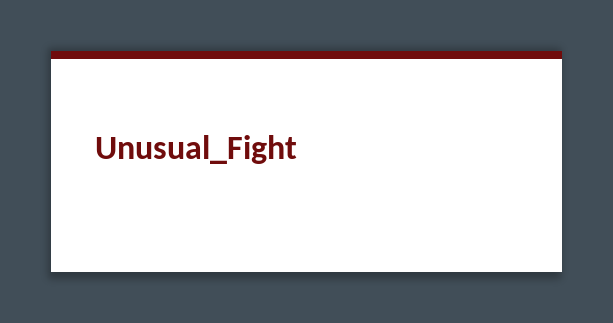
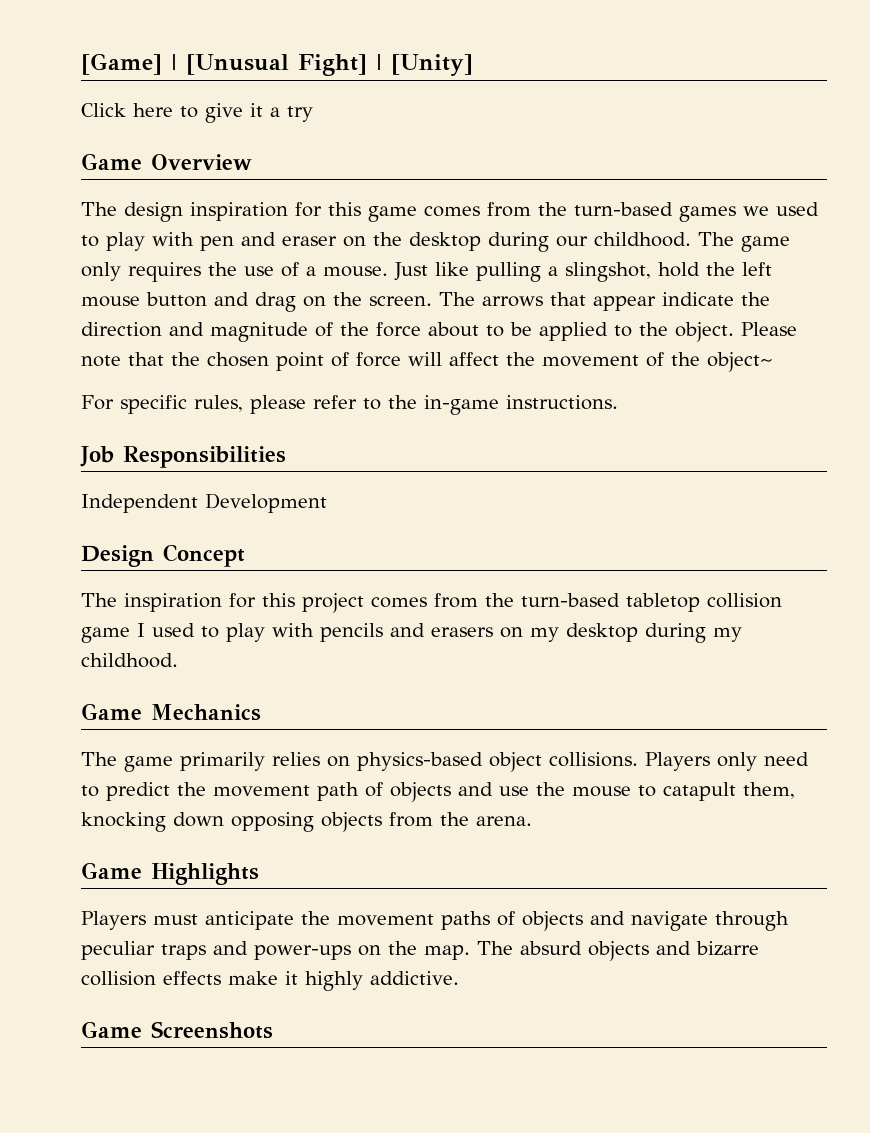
[95,135,297,164] Unusual_Fight -> [81,53,473,76] [81,103,313,123] [81,153,252,170] [81,202,819,222] [81,232,790,252] [81,262,772,282] [81,292,770,312] [81,322,797,342] [81,352,773,372] [81,395,618,415] [80,446,286,468] [81,493,327,513] [81,544,245,567] [81,593,782,613] [81,623,742,643] [81,653,178,668] [81,703,261,721] [81,752,809,772] [81,782,795,802] [81,812,532,832] [81,862,259,885] [81,911,789,931] [81,941,759,961] [81,971,459,991] [81,1021,273,1039] [Game] | [Unusual Fight] | [Unity] // Click here to give it a try // Game Overview // The design inspiration for this game comes from the turn-based games we used to play with pen and eraser on the desktop during our childhood. The game only requires the use of a mouse. Just like pulling a slingshot, hold the left mouse button and drag on the screen. The arrows that appear indicate the direction and magnitude of the force about to be applied to the object. Please note that the chosen point of force will affect the movement of the object~ // For specific rules, please refer to the in-game instructions. // Job Responsibilities // Independent Development // Design Concept // The inspiration for this project comes from the turn-based tabletop collision game I used to play with pencils and erasers on my desktop during my childhood. // Game Mechanics // The game primarily relies on physics-based object collisions. Players only need to predict the movement path of objects and use the mouse to catapult them, knocking down opposing objects from the arena. // Game Highlights // Players must anticipate the movement paths of objects and navigate through peculiar traps and power-ups on the map. The absurd objects and bizarre collision effects make it highly addictive. // Game Screenshots

